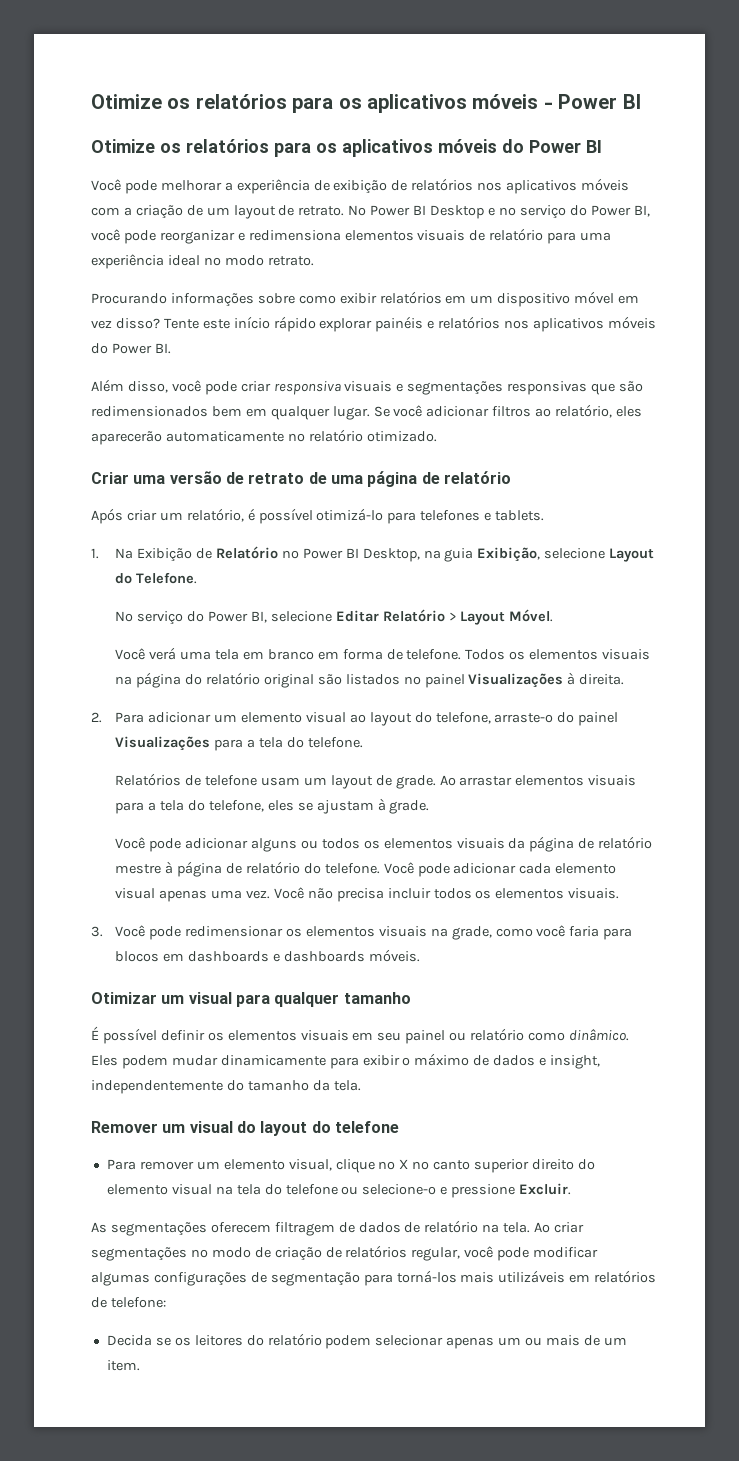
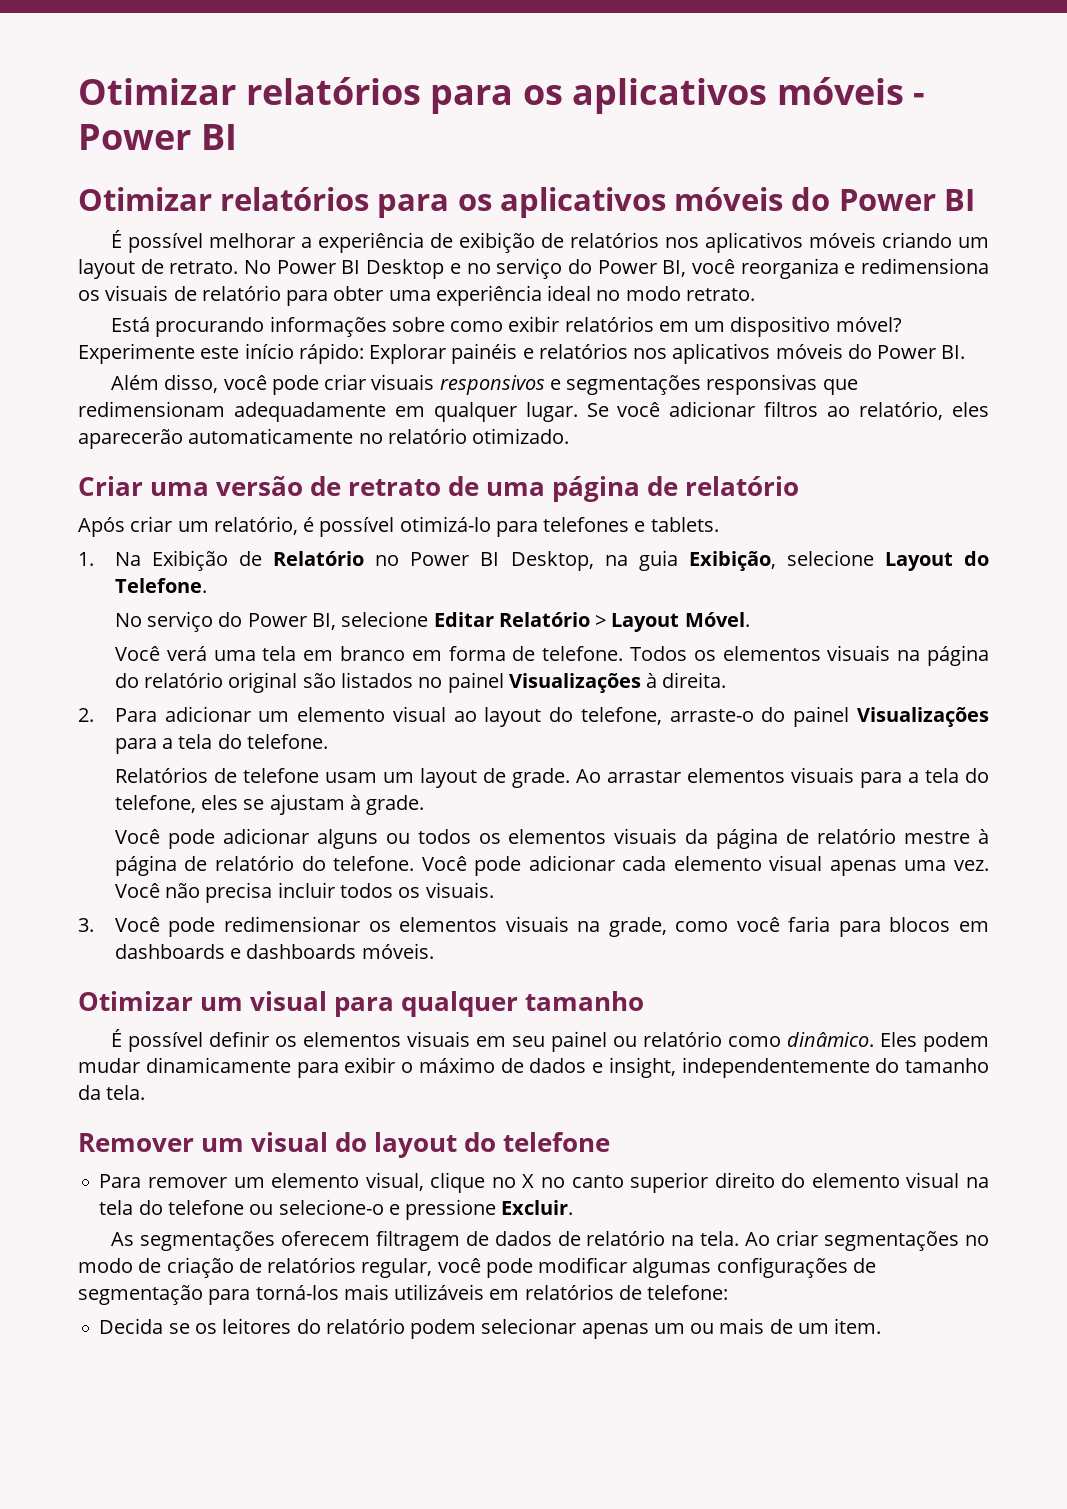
[91,94,191,109] Otimize os -> [78,78,236,105] Otimizar
[91,139,181,153] Otimize os -> [78,187,212,211] Otimizar
[91,179,157,194] Você pode -> [111,230,204,253] É possível
[91,205,203,219] com a criação de -> [882,232,953,248] criando
[123,230,235,244] pode reorganizar -> [740,258,839,279] reorganiza
[344,230,414,241] elementos -> [78,290,100,301] os
(577, 238) none -> [333,286,384,301] obter
[91,293,167,304] Procurando -> [111,317,265,337] Está procurando
[574,291,640,304] [91,316,373,332] móvel em vez disso? Tente este início rápido explorar -> [835,317,902,332] [78,343,447,364] móvel? Experimente este início rápido: Explorar
[273,381,393,395] responsiva visuais -> [371,374,545,395] visuais responsivos
[619,381,644,392] [91,406,242,417] são redimensionados bem -> [78,401,386,422] redimensionam adequadamente
[495,888,565,899] elementos -> (421, 892) none

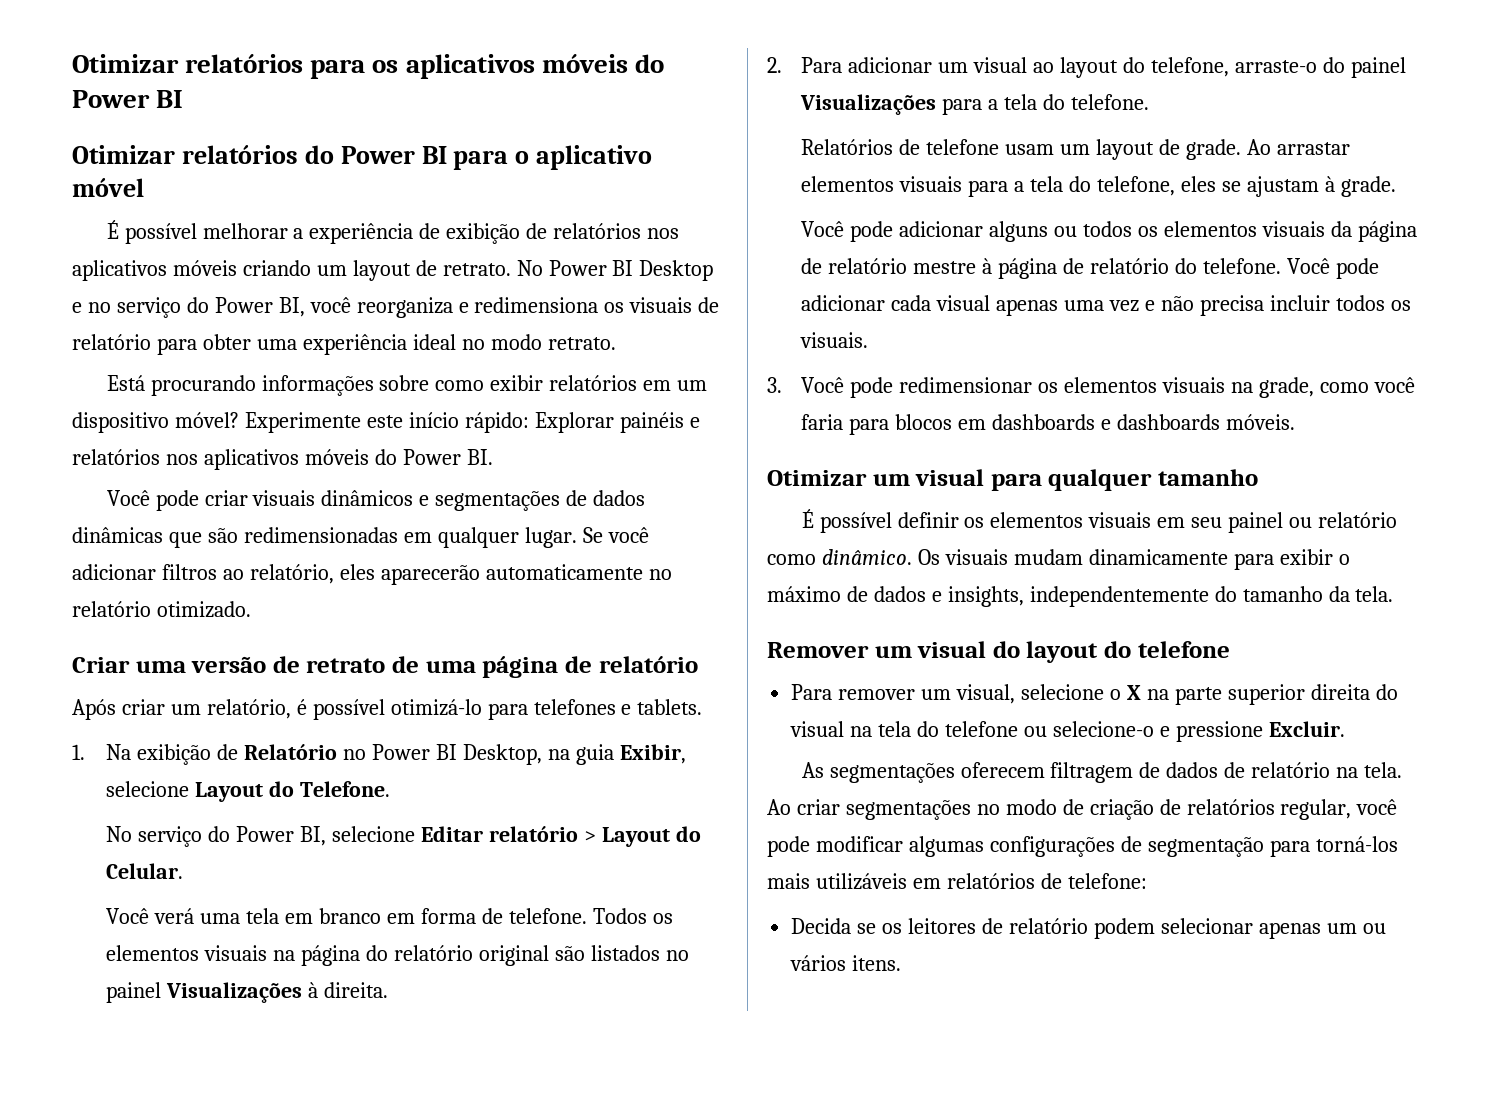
[78,77,926,114] [78,124,237,150] [78,187,975,218] Otimizar relatórios para os aplicativos móveis - Power BI // Otimizar relatórios para os aplicativos móveis do Power BI -> [72,54,664,79] [72,90,184,108] [72,145,653,170] [72,178,144,197] Otimizar relatórios para os aplicativos móveis do Power BI // Otimizar relatórios do Power BI para o aplicativo móvel
[111,374,267,393] Além disso, você -> [106,490,150,506] Você
[439,375,545,395] responsivos -> [321,490,414,506] dinâmicos
[706,374,858,395] [78,401,386,422] responsivas que redimensionam adequadamente -> [566,490,646,506] [72,527,398,548] de dados dinâmicas que são redimensionadas
[152,550,229,571] Exibição -> [137,744,212,765] exibição
[688,551,776,571] Exibição, -> [619,744,686,764] Exibir,
[498,612,590,627] Relatório -> [488,826,578,842] relatório
[684,612,750,627] Móvel. -> [675,826,701,842] [106,863,184,879] do Celular.
[297,707,386,722] elemento -> (969, 67) none
[673,856,762,871] elemento -> (932, 303) none
[954,860,990,871] [114,883,160,898] vez. Você -> [1109,300,1156,312] vez e
[880,1032,989,1052] [78,1058,140,1073] Eles podem mudar -> [917,549,1083,565] Os visuais mudam
[608,1057,676,1078] insight, -> [947,586,1024,607] insights,
[271,1172,900,1193] elemento visual, clique no X no canto superior direito do elemento -> [956,684,1398,705] visual, selecione o X na parte superior direita do
[296,1319,321,1334] do -> [981,918,1003,934] de
[719,1318,882,1334] mais de um item. -> [790,955,902,971] vários itens.

